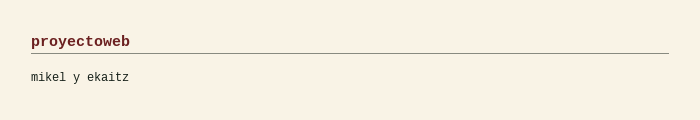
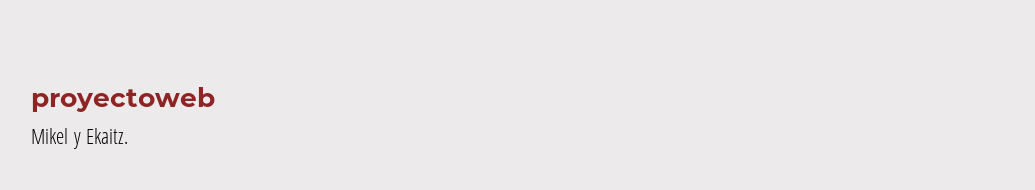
[31,72,129,84] mikel y ekaitz -> [31,128,129,149] Mikel y Ekaitz.

